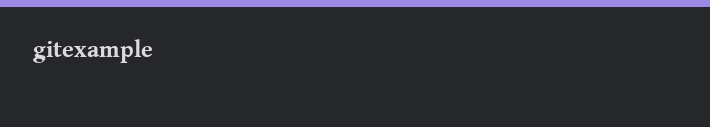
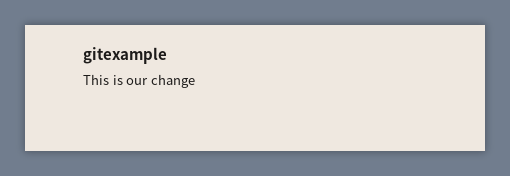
(153, 51) none -> [83,74,195,88] // This is our change

